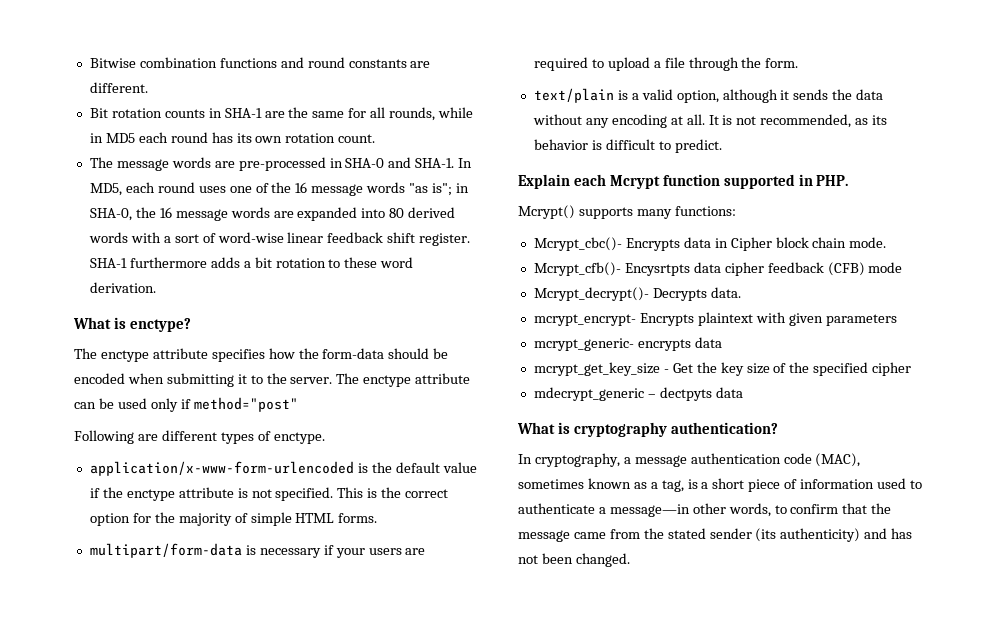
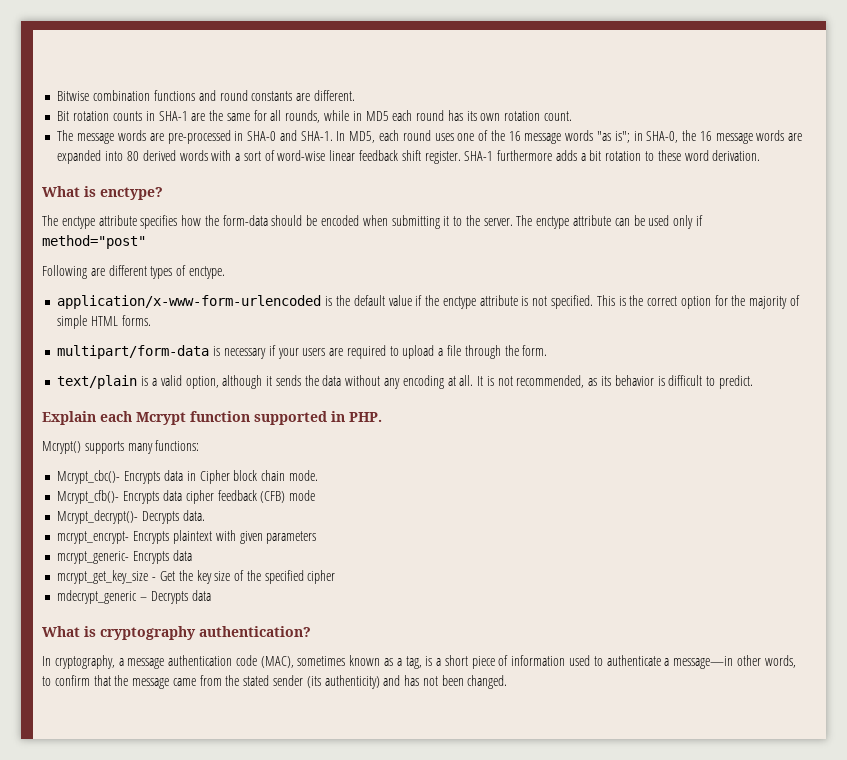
[624,263,690,276] Encysrtpts -> [123,491,160,504] Encrypts
[637,339,691,351] encrypts -> [133,551,170,564] Encrypts
[659,387,712,401] dectpyts -> [150,591,188,604] Decrypts

